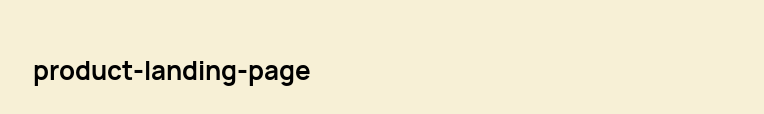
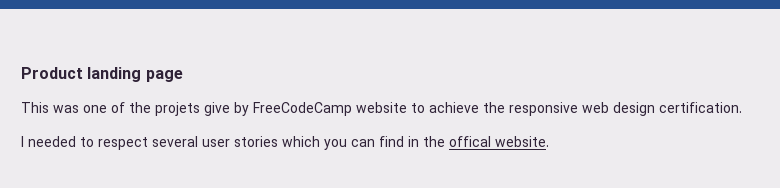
[33,61,311,86] product-landing-page -> [21,67,183,82] [21,102,742,116] [21,136,549,150] Product landing page // This was one of the projets give by FreeCodeCamp website to achieve the responsive web design certification. // I needed to respect several user stories which you can find in the offical website.

